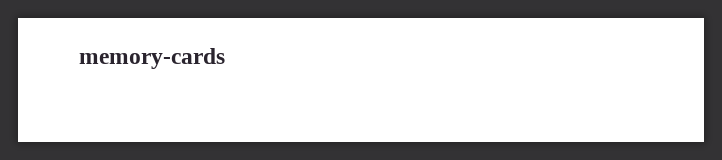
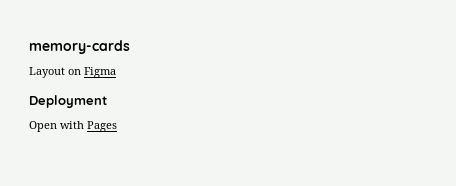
(225, 58) none -> [29,67,116,78] [29,95,107,108] [29,121,117,132] // Layout on Figma // Deployment // Open with Pages

